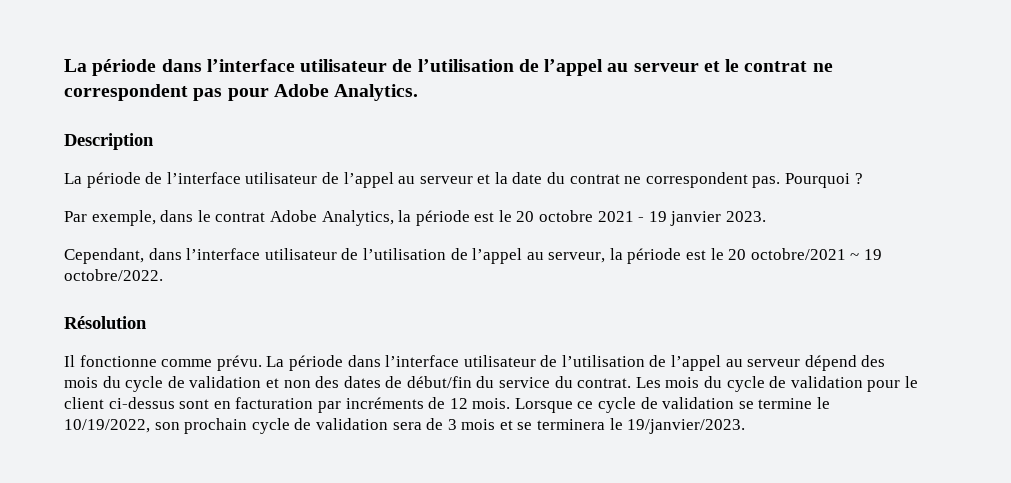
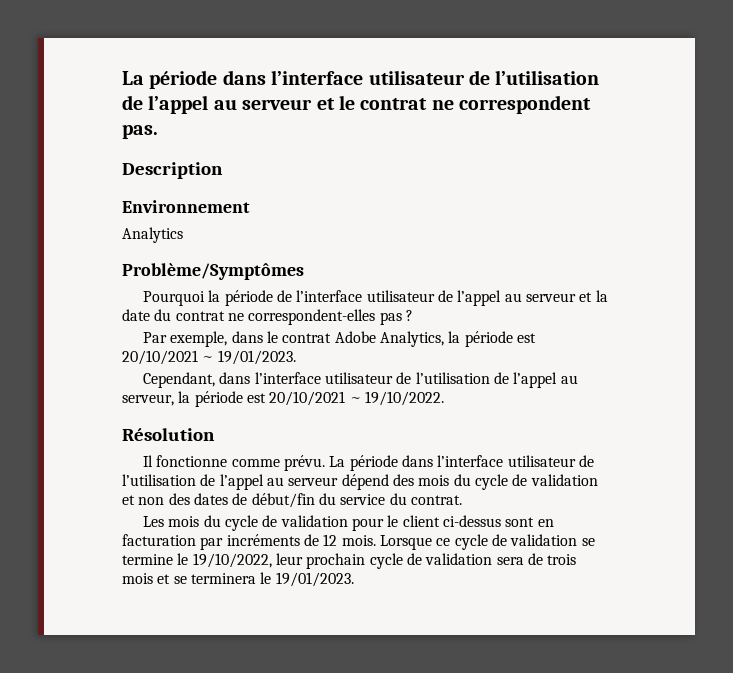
[193,84,419,101] [64,133,154,150] [64,173,82,184] pas pour Adobe Analytics. // Description // La -> [122,125,158,139] [122,162,223,179] [122,200,250,213] [122,227,183,243] [122,263,304,280] [143,290,221,306] pas. // Description // Environnement // Analytics // Problème/Symptômes // Pourquoi la
[645,172,851,188] correspondent pas. Pourquoi -> [248,309,402,325] correspondent-elles pas
[498,210,767,226] le 20 octobre 2021 - 19 janvier 2023. -> [122,350,296,365] 20/10/2021 ~ 19/01/2023.
[710,248,883,260] [64,269,163,281] le 20 octobre/2021 ~ 19 octobre/2022. -> [269,391,444,406] 20/10/2021 ~ 19/10/2022.
(632, 383) none -> (462, 500) //
[64,419,180,433] 10/19/2022, son -> [192,553,303,568] 19/10/2022, leur
[447,419,457,430] 3 -> [547,554,577,565] trois
[627,419,746,434] 19/janvier/2023. -> [275,572,354,587] 19/01/2023.

